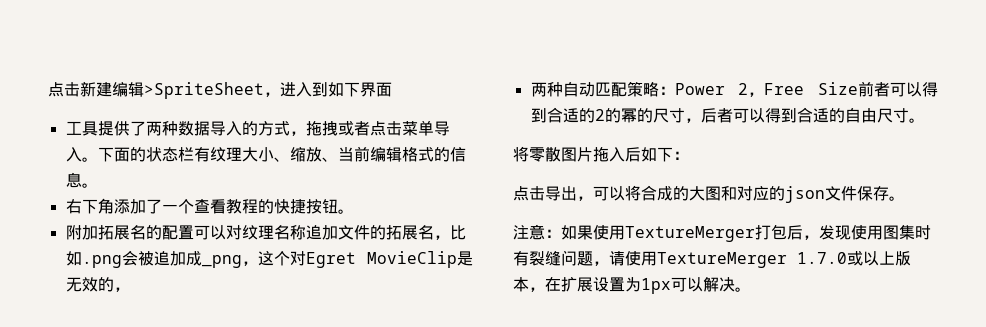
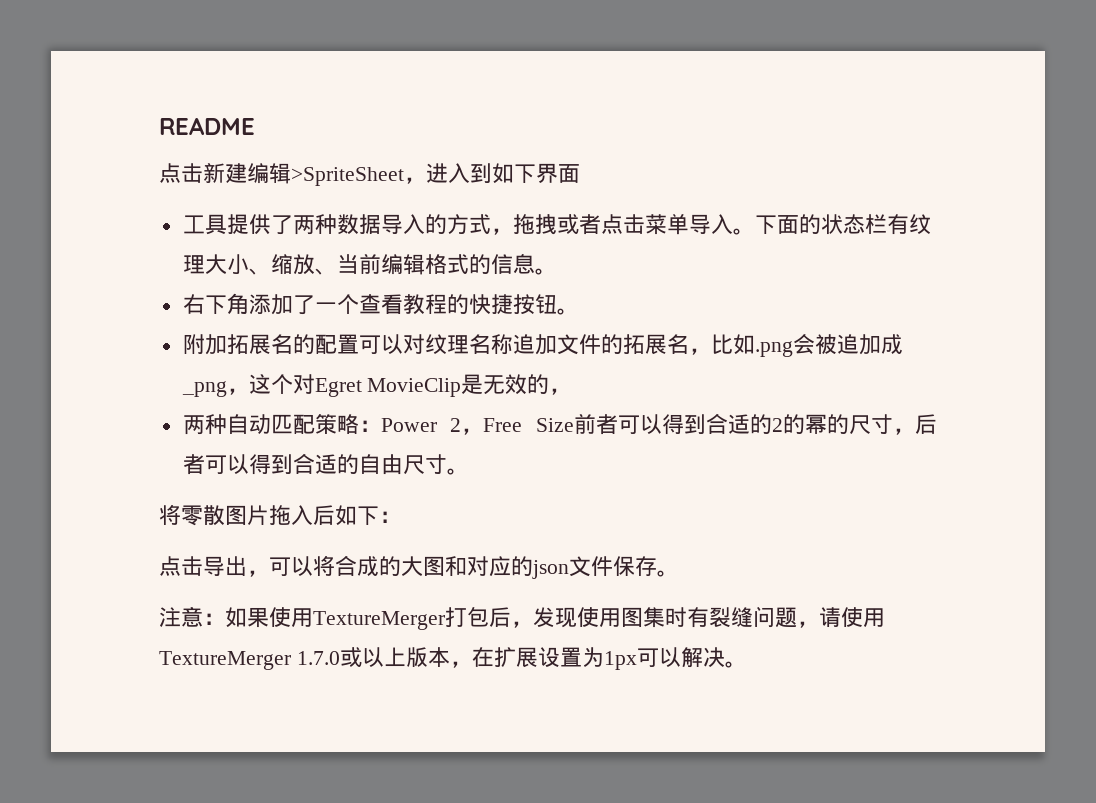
(48, 89) none -> [159,117,255,135] README //

